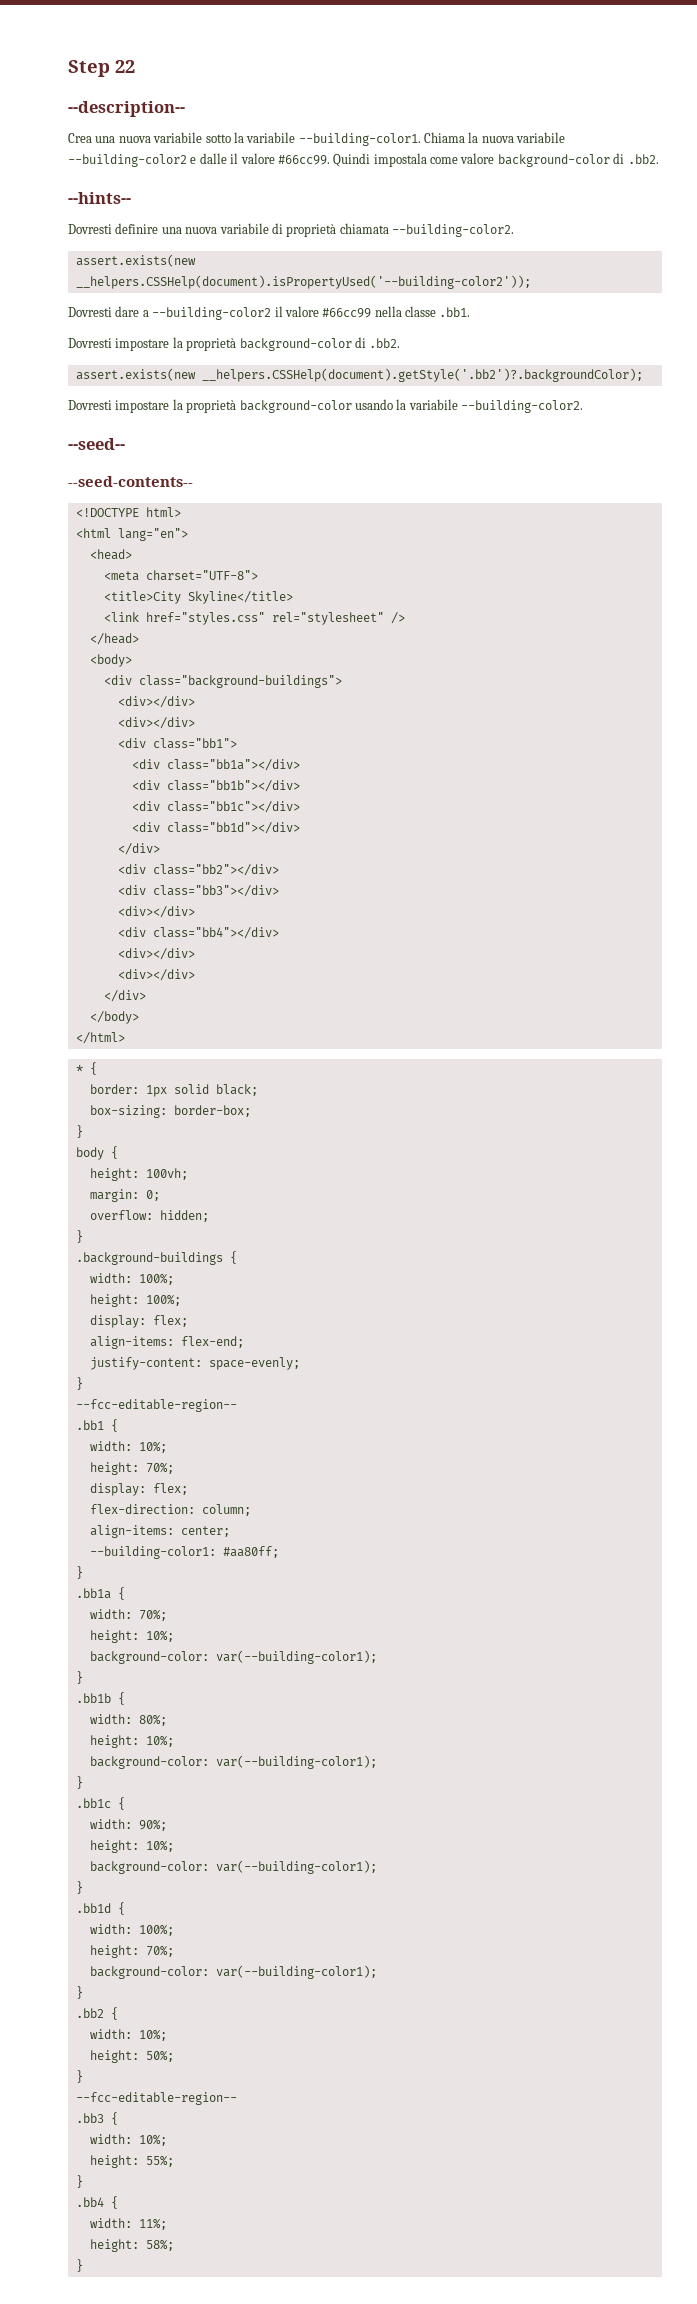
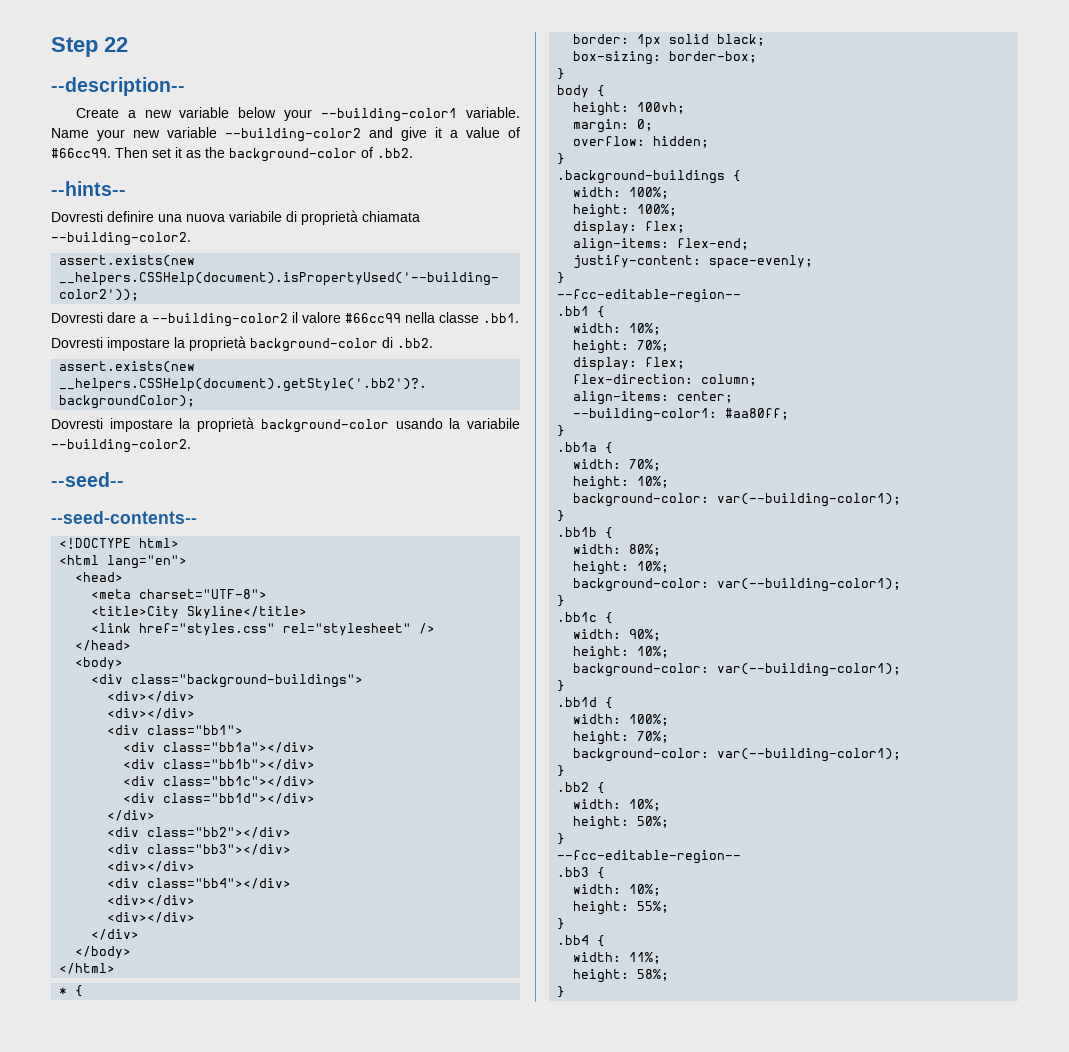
[68,132,566,146] [68,153,625,167] Crea una nuova variabile sotto la variabile --building-color1. Chiama la nuova variabile --building-color2 e dalle il valore #66cc99. Quindi impostala come valore background-color di -> [75,107,520,122] [51,127,520,142] [51,147,373,162] Create a new variable below your --building-color1 variable. Name your new variable --building-color2 and give it a value of #66cc99. Then set it as the background-color of

